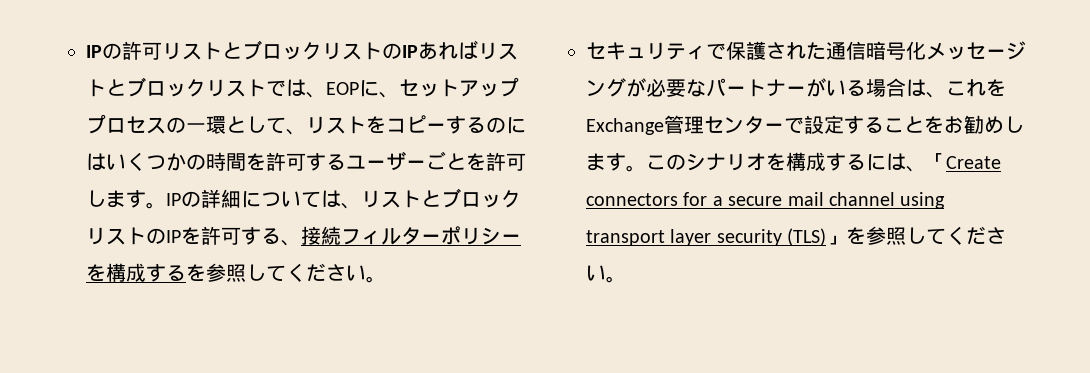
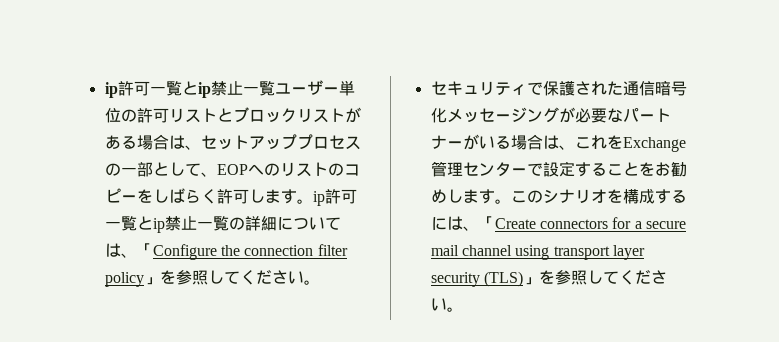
[86,45,102,58] IP -> [104,80,355,98] [104,108,121,123] ip許可一覧とip禁止一覧ユーザー単位
[382,40,518,60] [86,77,379,98] のIPあればリストとブロックリストでは、EOPに -> [344,107,361,123] [104,134,185,150] がある場合は
[206,116,226,134] 環 -> [136,162,153,177] 部
[306,115,526,134] [86,151,526,171] [86,190,181,209] リストをコピーするのにはいくつかの時間を許可するユーザーごとを許可します。IP -> [216,162,360,177] [104,188,357,206] [104,216,229,233] EOPへのリストのコピーをしばらく許可します。ip許可一覧とip禁止一覧
[361,188,521,208] [86,226,521,246] [86,263,186,282] リストとブロックリストのIPを許可する、接続フィルターポリシーを構成する -> [136,243,348,260] [104,272,160,287] 「Configure the connection filter policy」

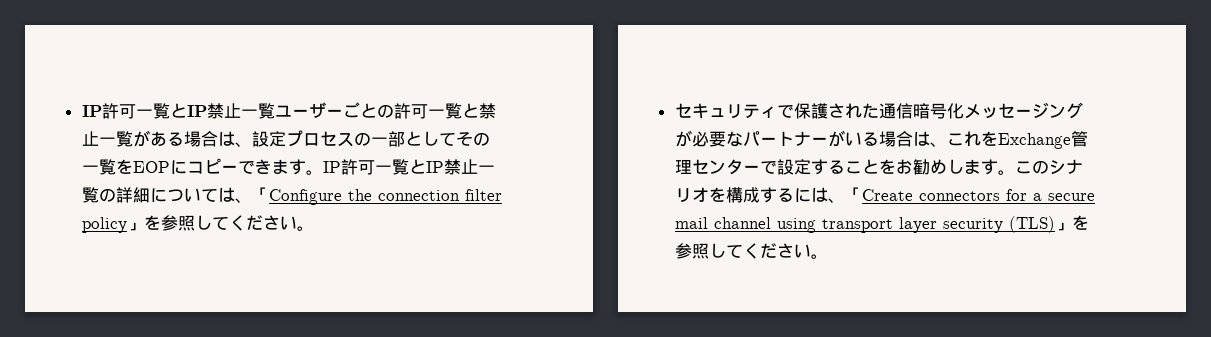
[104,81,211,98] ip許可一覧とip -> [81,103,207,119] IP許可一覧とIP
[338,80,355,96] [104,107,345,123] 単位の許可リストとブロックリスト -> [342,102,496,119] [81,131,133,147] ごとの許可一覧と禁止一覧
[200,134,297,150] セットアップ -> [251,131,286,147] 設定
[200,162,360,177] [104,188,357,206] [104,216,165,233] 、EOPへのリストのコピーをしばらく許可します。ip許可一覧とip -> [455,132,490,146] [81,158,444,175] その一覧をEOPにコピーできます。IP許可一覧とIP

